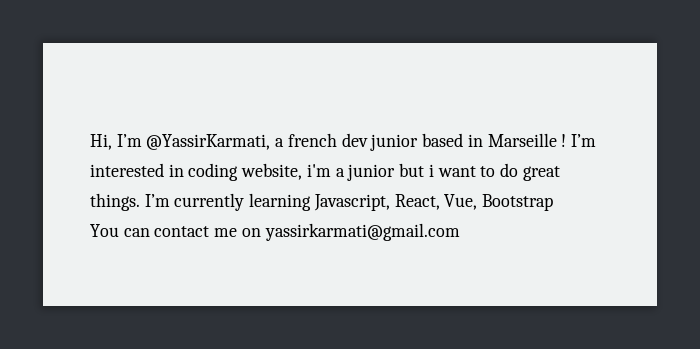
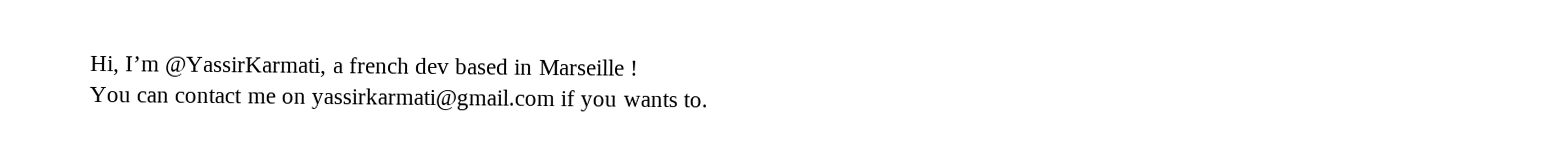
[370,134,419,151] junior -> (451, 66) none
[570,134,596,147] [90,163,560,181] [90,193,554,211] I’m interested in coding website, i'm a junior but i want to do great things. I’m currently learning Javascript, React, Vue, Bootstrap -> (639, 68) none
(460, 232) none -> [560,90,708,112] if you wants to.

